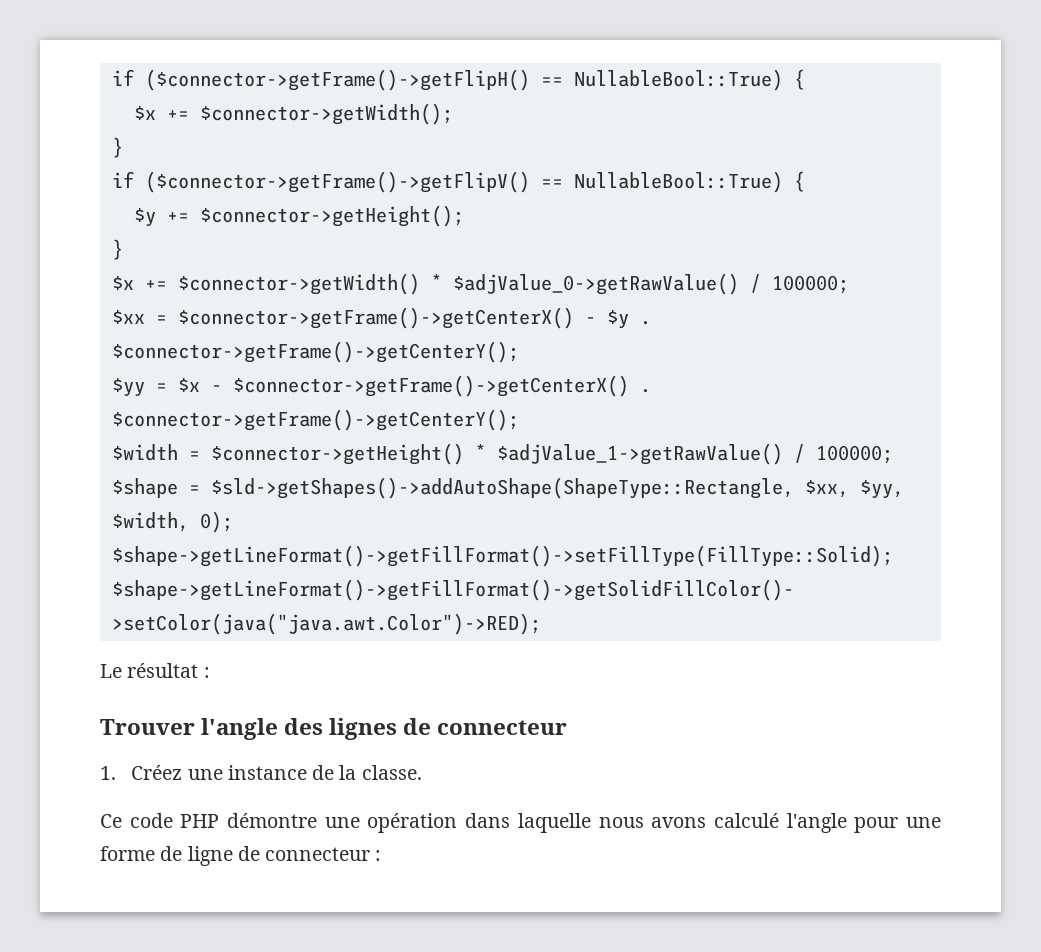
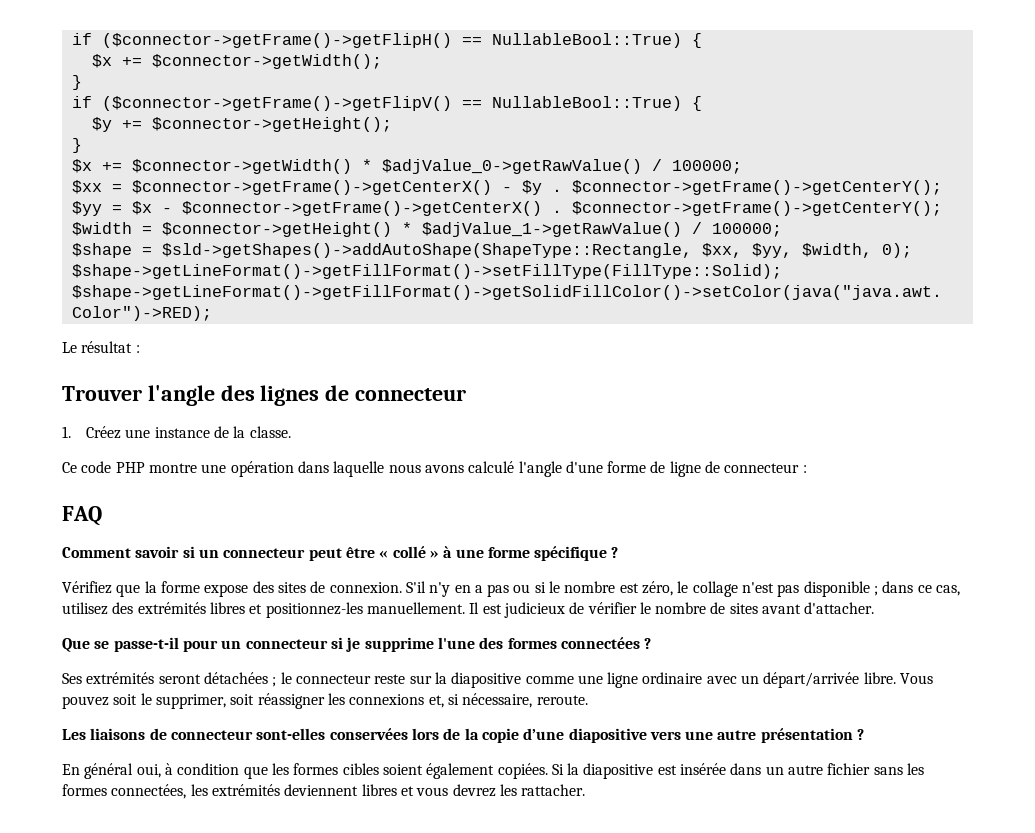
[227,813,318,828] démontre -> [148,463,197,473] montre
[854,817,942,833] pour une -> [565,461,603,473] d'une
(382, 855) none -> [62,506,102,526] [62,546,619,561] [62,581,960,597] [62,602,875,618] [62,637,652,652] [62,672,934,688] [62,693,588,709] [62,728,865,743] [62,763,925,779] [62,784,586,799] // FAQ // Comment savoir si un connecteur peut être « collé » à une forme spécifique ? // Vérifiez que la forme expose des sites de connexion. S'il n'y en a pas ou si le nombre est zéro, le collage n'est pas disponible ; dans ce cas, utilisez des extrémités libres et positionnez-les manuellement. Il est judicieux de vérifier le nombre de sites avant d'attacher. // Que se passe-t-il pour un connecteur si je supprime l'une des formes connectées ? // Ses extrémités seront détachées ; le connecteur reste sur la diapositive comme une ligne ordinaire avec un départ/arrivée libre. Vous pouvez soit le supprimer, soit réassigner les connexions et, si nécessaire, reroute. // Les liaisons de connecteur sont-elles conservées lors de la copie d’une diapositive vers une autre présentation ? // En général oui, à condition que les formes cibles soient également copiées. Si la diapositive est insérée dans un autre fichier sans les formes connectées, les extrémités deviennent libres et vous devrez les rattacher.

